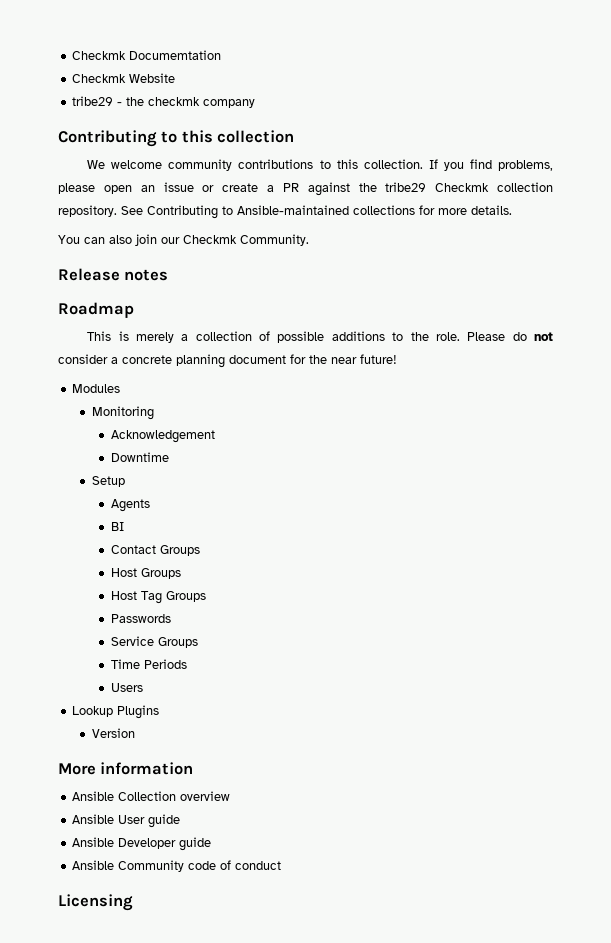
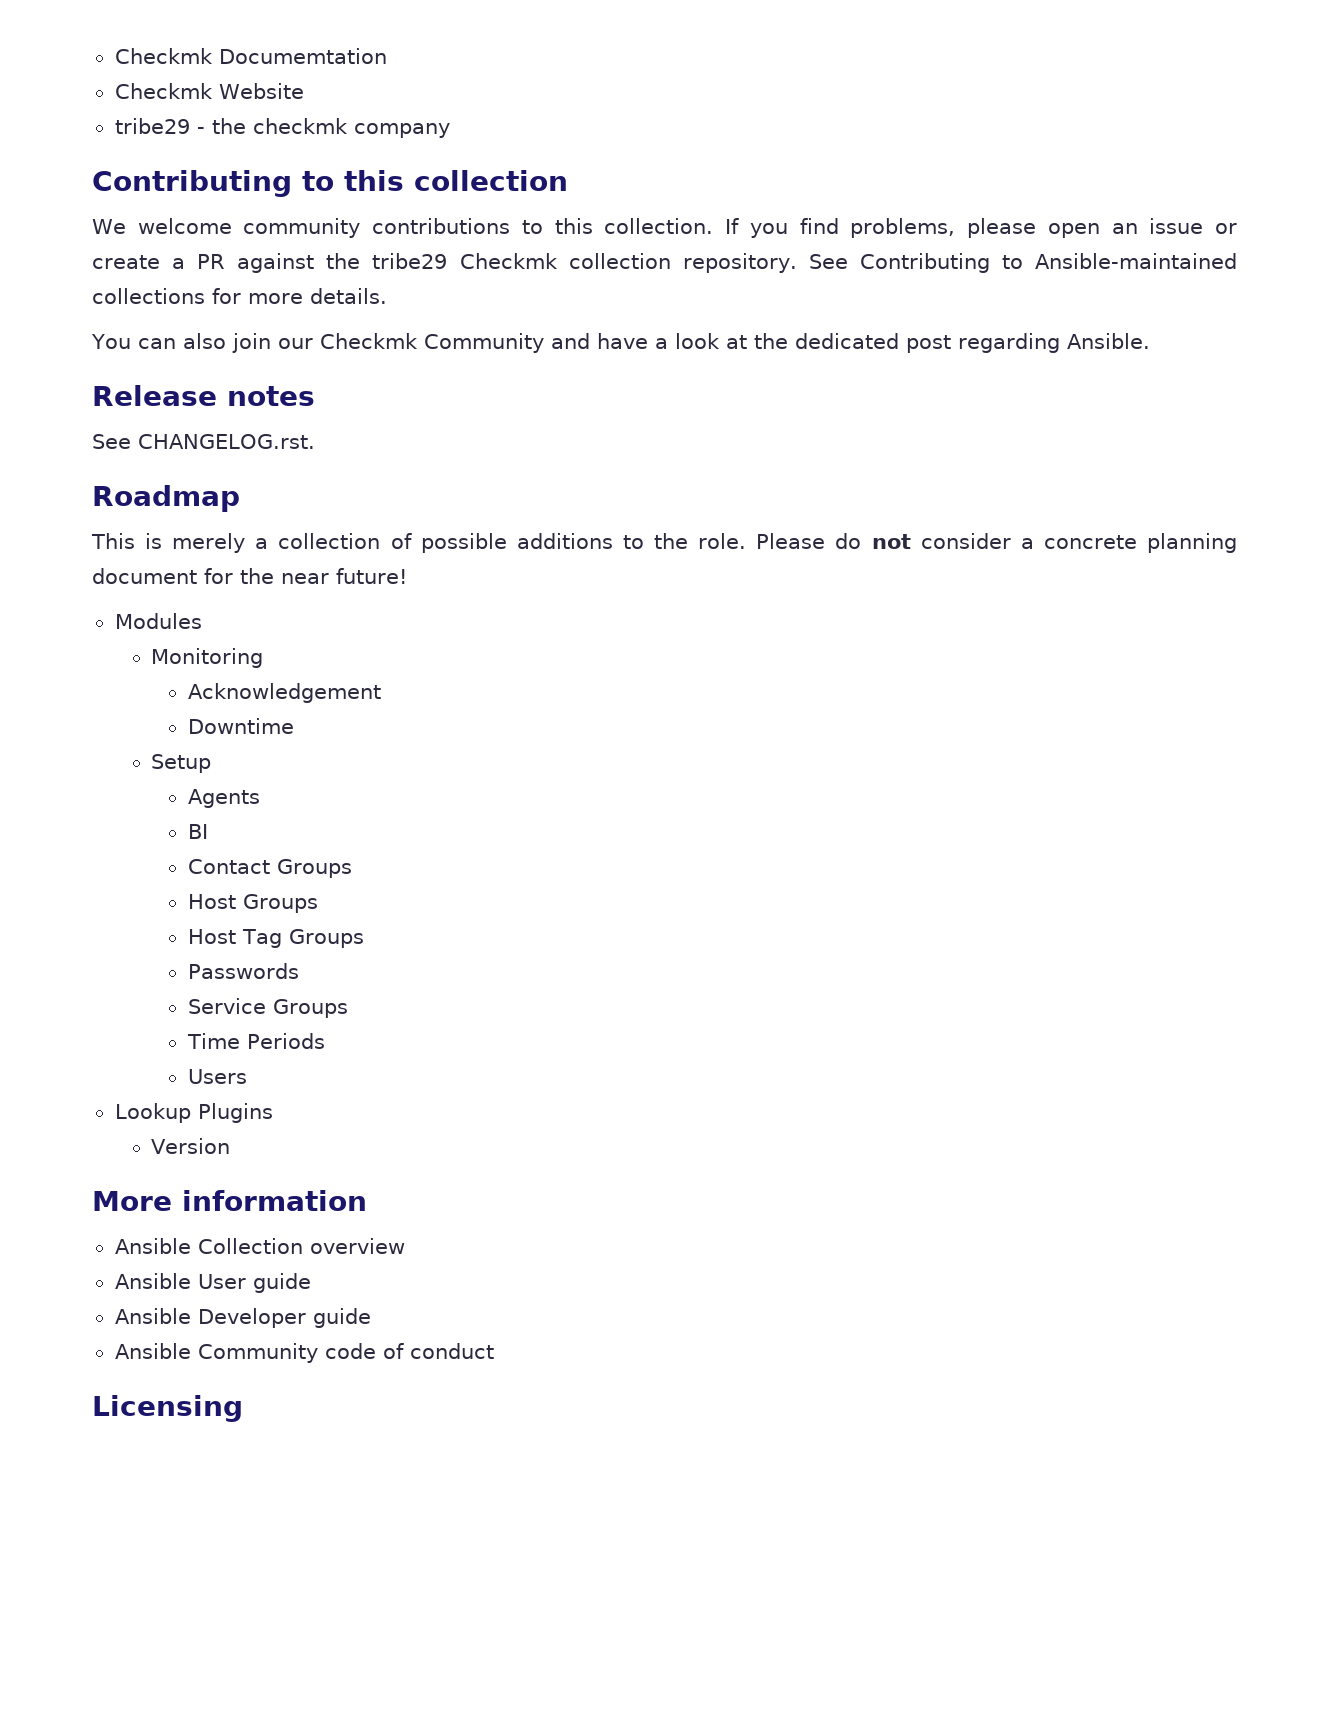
[240,234,309,246] Community. -> [423,333,1150,353] Community and have a look at the dedicated post regarding Ansible.
(169, 275) none -> [92,434,315,449] // See CHANGELOG.rst.

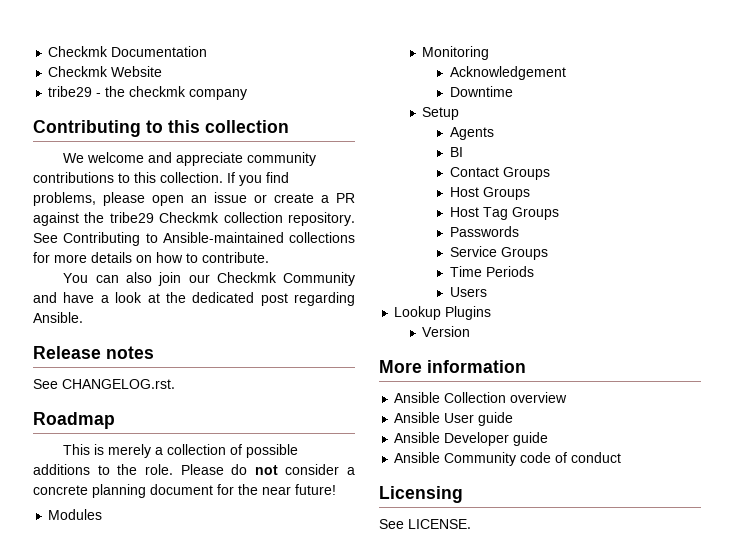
[114,48,387,64] Checkmk Documemtation -> [48,46,208,57] Checkmk Documentation
(232, 226) none -> [148,152,244,166] and appreciate
[310,288,387,304] details. -> [91,252,269,263] details on how to contribute.
(243, 1408) none -> [379,519,471,529] // See LICENSE.

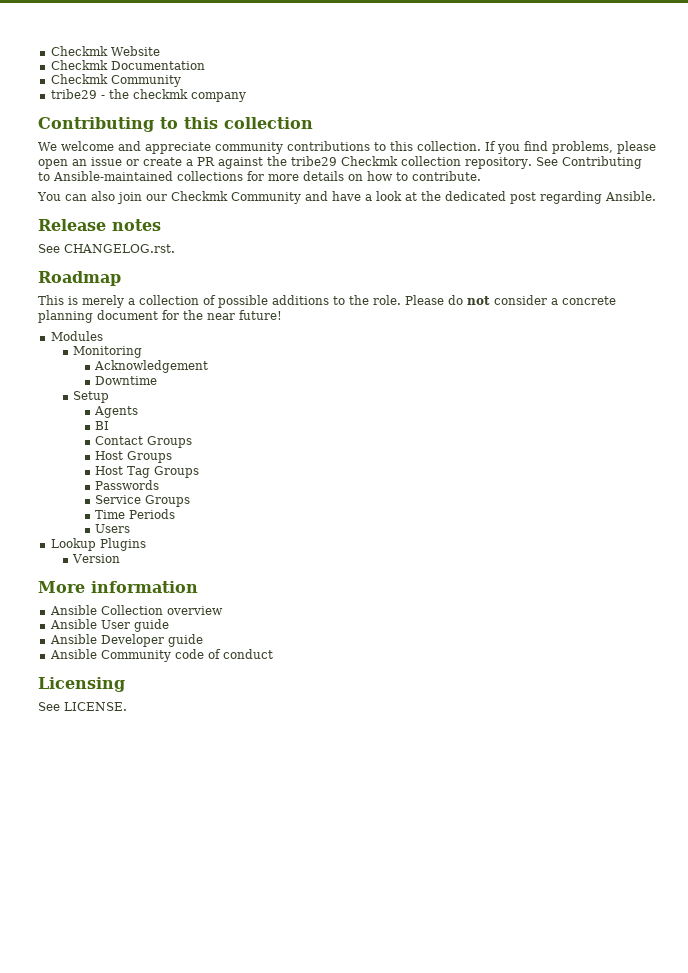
[48,46,109,57] Checkmk -> [50,46,160,56] [50,60,108,70] Checkmk Website // Checkmk
[111,66,163,77] Website -> [110,75,181,87] Community

